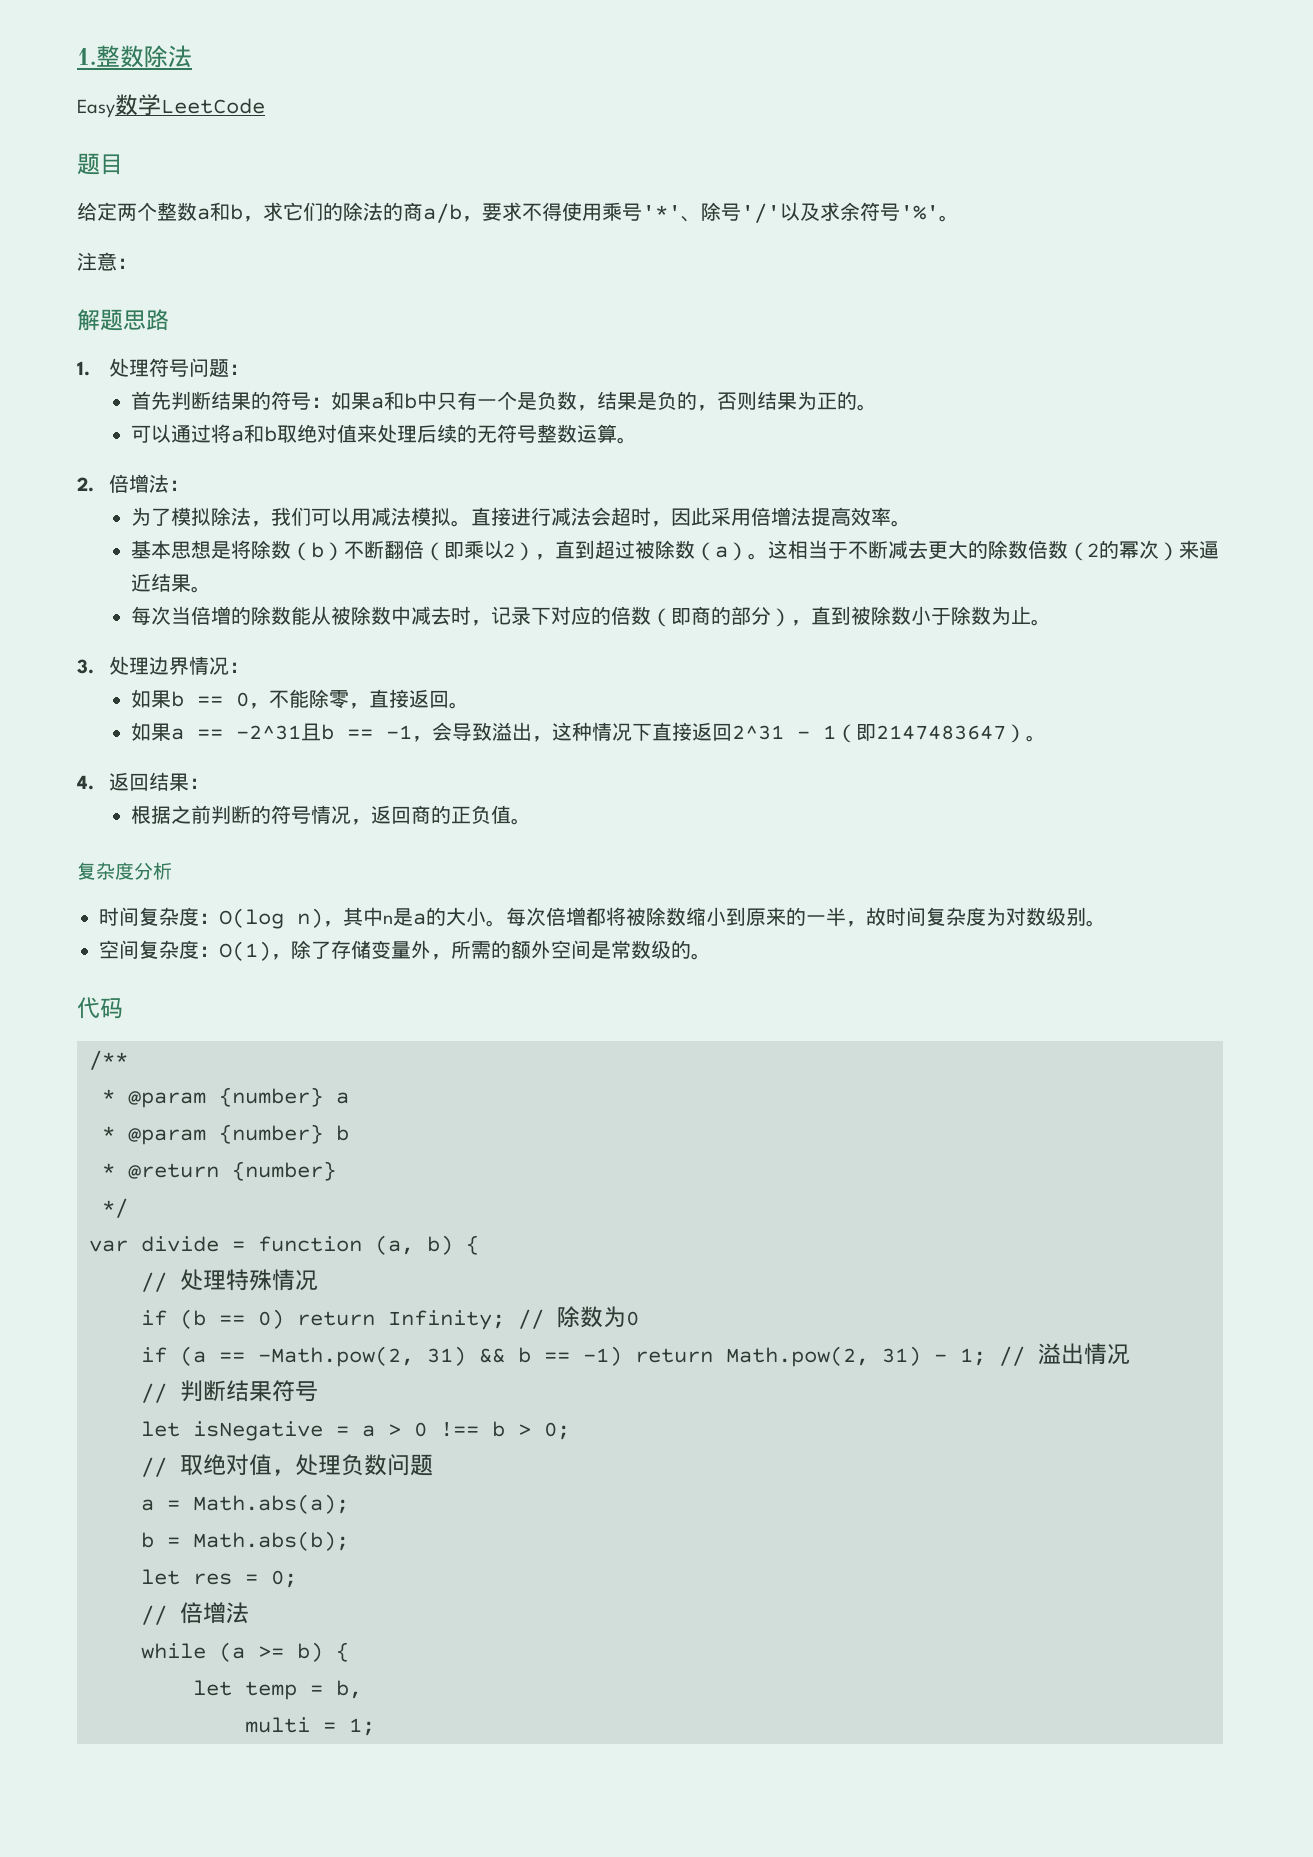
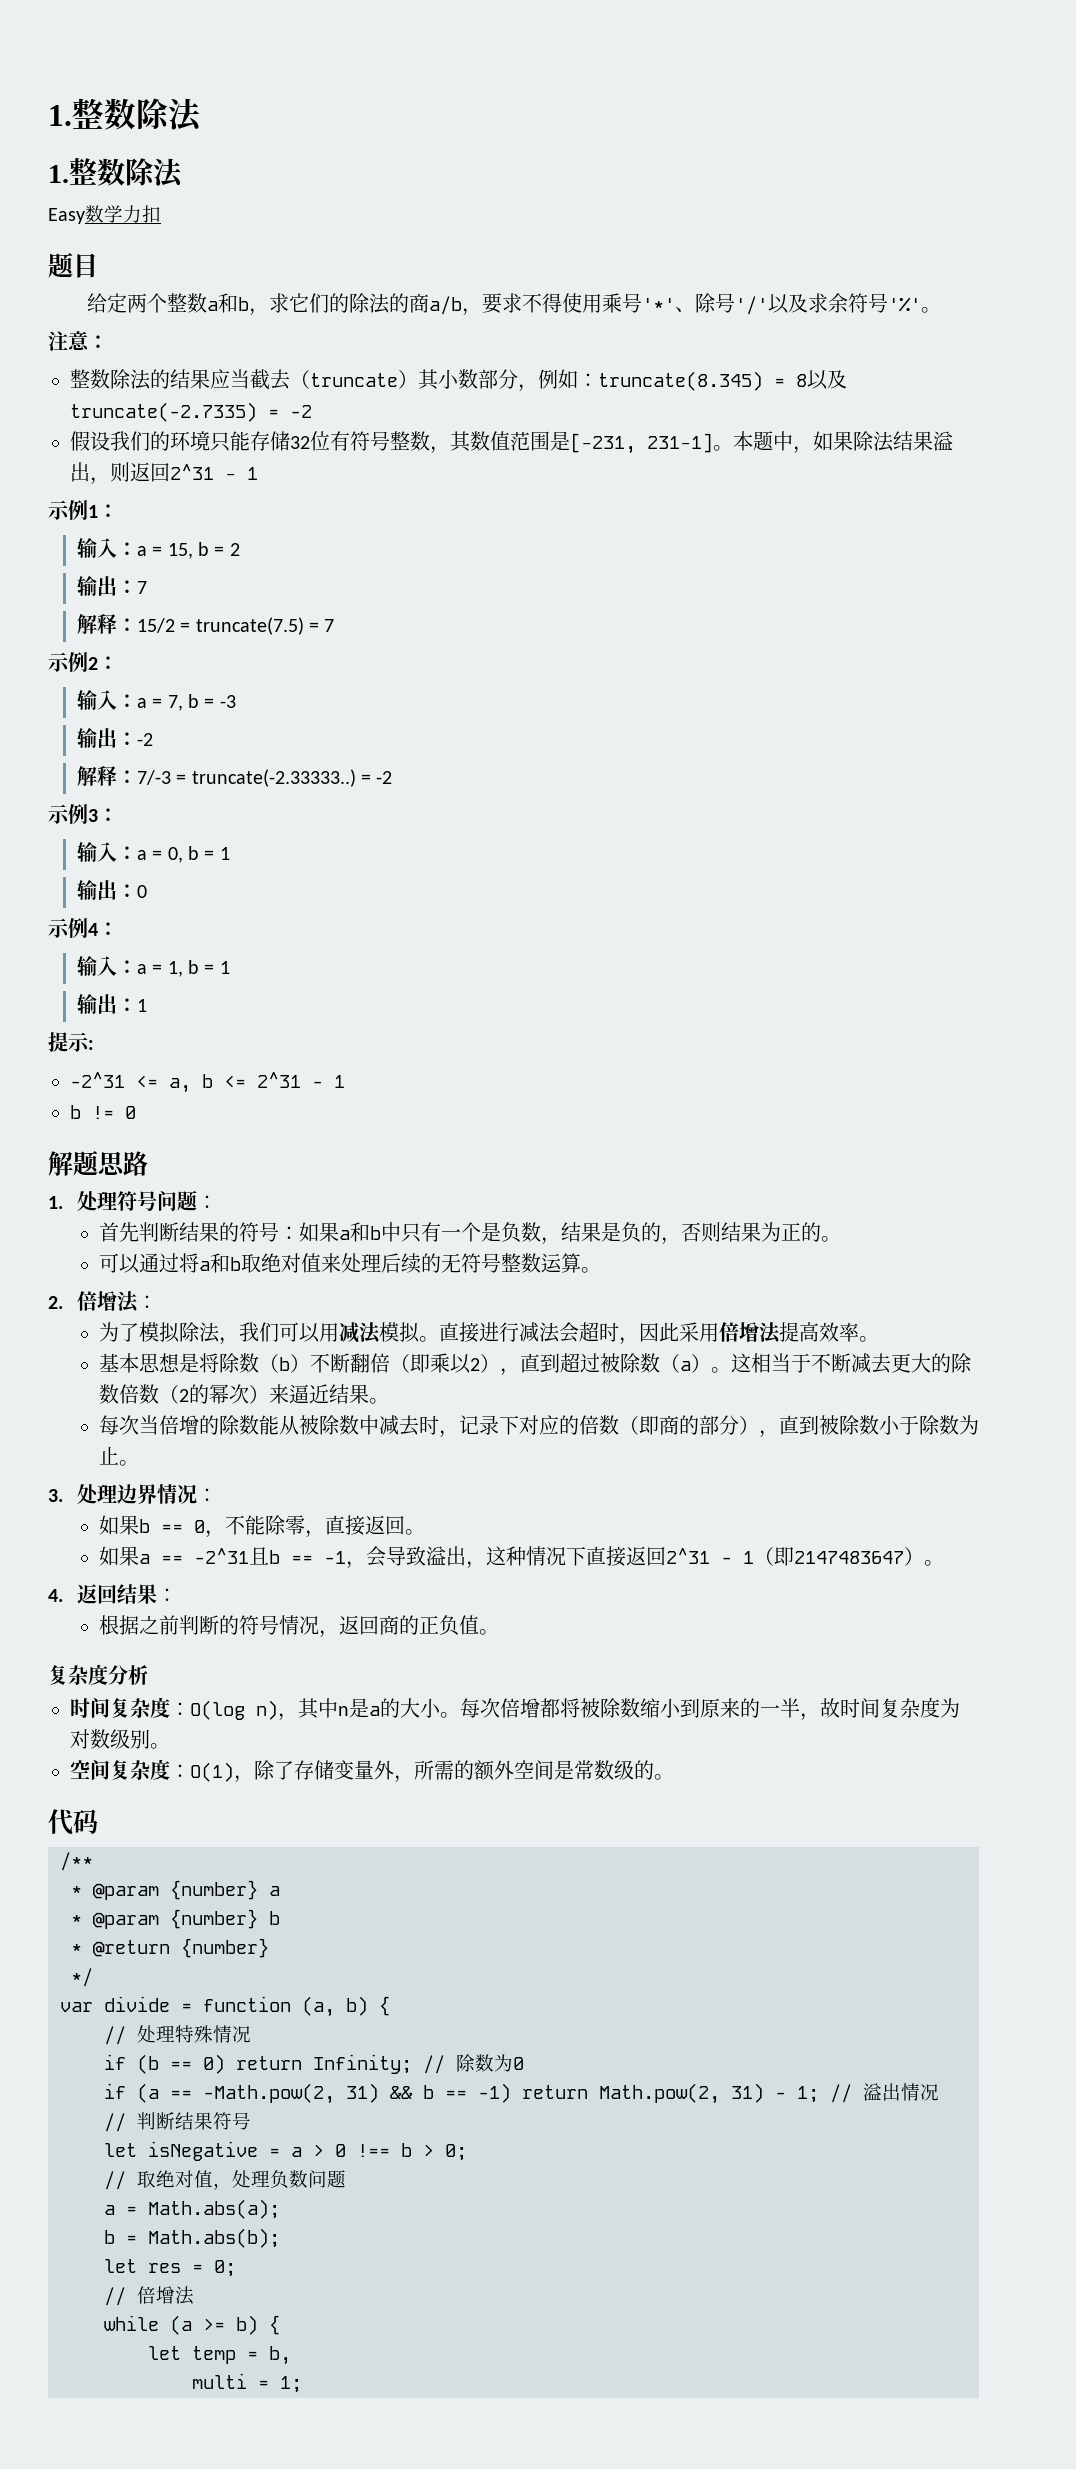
[77,45,192,68] 1.整数除法 -> [48,98,202,132] [48,158,184,188] 1.整数除法 // 1.整数除法
[161,98,265,114] LeetCode -> [123,205,161,223] 力扣
(137, 263) none -> [70,369,847,392] [70,402,312,422] [70,431,953,454] [70,462,258,485] [48,499,118,520] [76,537,240,559] [76,575,147,596] [76,614,335,635] [48,651,118,672] [76,689,236,711] [76,727,153,748] [76,766,393,787] [48,803,118,824] [76,841,230,863] [76,879,147,900] [48,917,118,938] [76,955,230,977] [76,993,147,1014] [48,1032,94,1052] [70,1072,345,1093] [70,1105,136,1119] // 整数除法的结果应当截去（truncate）其小数部分，例如：truncate(8.345) = 8以及truncate(-2.7335) = -2 // 假设我们的环境只能存储32位有符号整数，其数值范围是[−231, 231−1]。本题中，如果除法结果溢出，则返回2^31 − 1 // 示例1： // 输入：a = 15, b = 2 // 输出：7 // 解释：15/2 = truncate(7.5) = 7 // 示例2： // 输入：a = 7, b = -3 // 输出：-2 // 解释：7/-3 = truncate(-2.33333..) = -2 // 示例3： // 输入：a = 0, b = 1 // 输出：0 // 示例4： // 输入：a = 1, b = 1 // 输出：1 // 提示: // -2^31 <= a, b <= 2^31 - 1 // b != 0

